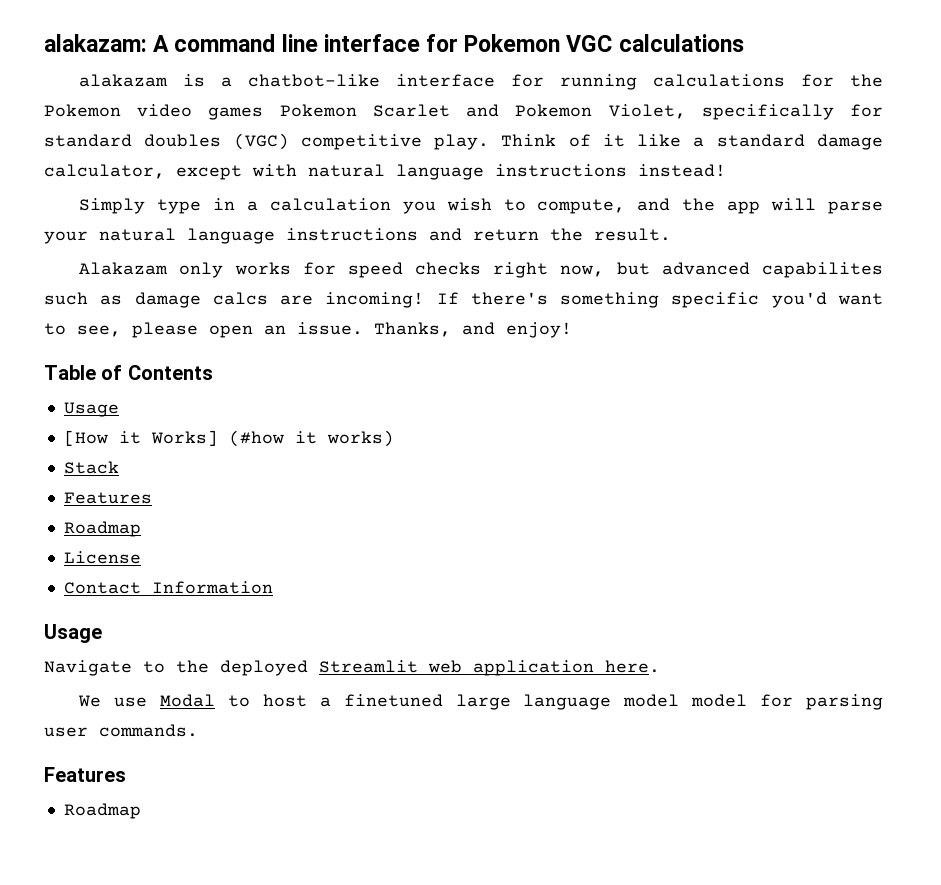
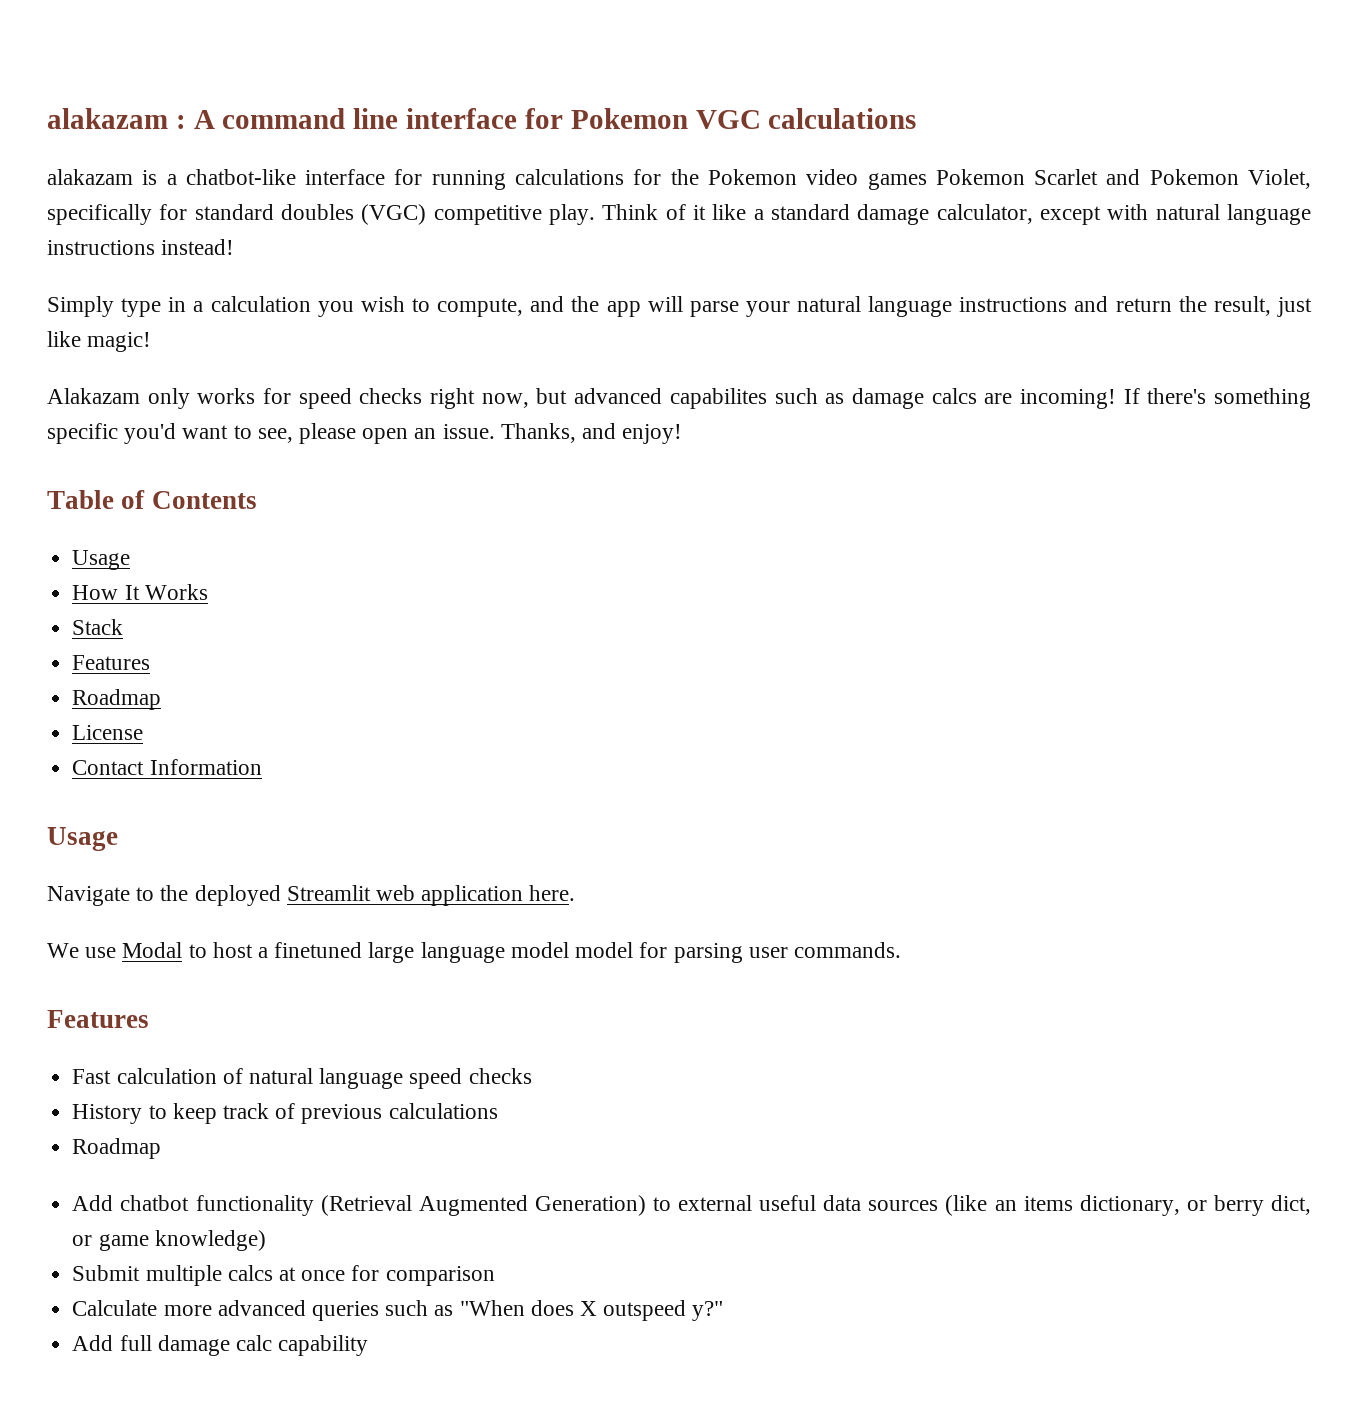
[44,34,147,52] alakazam: -> [47,108,186,129] alakazam :
[594,228,671,241] result. -> [1213,296,1313,317] [47,331,152,352] result, just like magic!
[63,430,394,447] [How it Works] (#how it works) -> [72,584,208,600] How It Works
[63,803,141,819] Roadmap -> [72,1068,532,1089] [72,1103,498,1124] [72,1138,162,1159] [72,1195,1311,1216] [72,1230,266,1251] [72,1265,495,1286] [72,1300,724,1321] [72,1335,369,1356] Fast calculation of natural language speed checks // History to keep track of previous calculations // Roadmap // Add chatbot functionality (Retrieval Augmented Generation) to external useful data sources (like an items dictionary, or berry dict, or game knowledge) // Submit multiple calcs at once for comparison // Calculate more advanced queries such as "When does X outspeed y?" // Add full damage calc capability

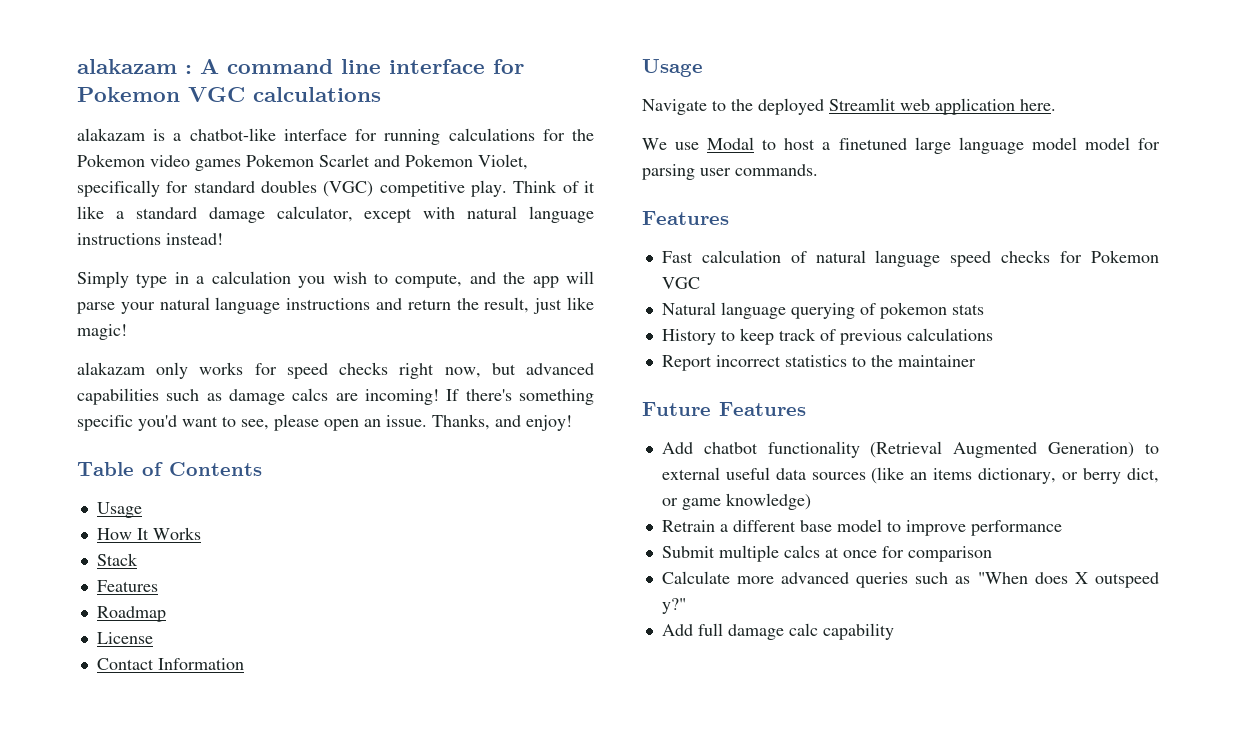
[47,388,140,404] Alakazam -> [77,362,145,375] alakazam
[669,388,767,409] capabilites -> [77,388,159,405] capabilities
(532, 1076) none -> [1060,250,1159,263] [661,277,700,289] [661,302,984,319] for Pokemon VGC // Natural language querying of pokemon stats
[72,1138,162,1159] Roadmap -> [661,355,976,371] [642,402,806,416] Report incorrect statistics to the maintainer // Future Features
(266, 1240) none -> [661,519,1062,536] // Retrain a different base model to improve performance

